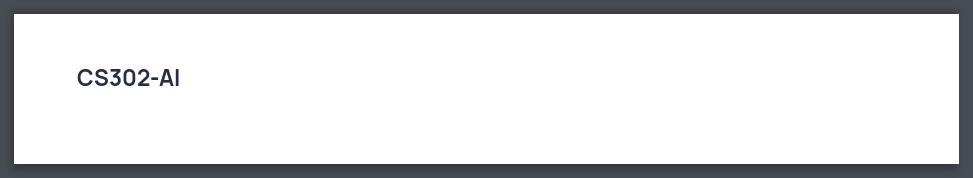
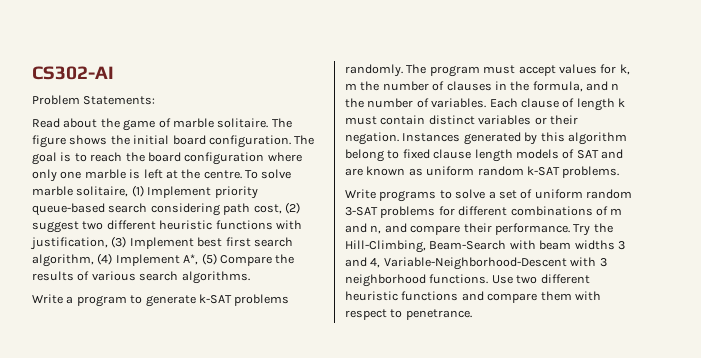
(180, 77) none -> [32,95,156,105] [32,118,292,131] [32,135,315,148] [32,152,302,165] [32,169,292,182] [32,185,258,199] [32,202,300,216] [32,220,302,233] [30,236,293,250] [32,253,295,267] [32,271,250,284] [32,294,290,307] [345,64,630,77] [345,81,620,92] [345,98,625,111] [345,115,578,125] [345,132,627,145] [345,149,623,162] [345,166,620,178] [345,189,632,202] [345,206,623,218] [345,223,613,236] [345,240,625,253] [345,257,607,270] [345,274,590,287] [345,291,601,303] [345,309,472,320] // Problem Statements: // Read about the game of marble solitaire. The figure shows the initial board configuration. The goal is to reach the board configuration where only one marble is left at the centre. To solve marble solitaire, (1) Implement priority queue-based search considering path cost, (2) suggest two different heuristic functions with justification, (3) Implement best first search algorithm, (4) Implement A*, (5) Compare the results of various search algorithms. // Write a program to generate k-SAT problems randomly. The program must accept values for k, m the number of clauses in the formula, and n the number of variables. Each clause of length k must contain distinct variables or their negation. Instances generated by this algorithm belong to fixed clause length models of SAT and are known as uniform random k-SAT problems. // Write programs to solve a set of uniform random 3-SAT problems for different combinations of m and n, and compare their performance. Try the Hill-Climbing, Beam-Search with beam widths 3 and 4, Variable-Neighborhood-Descent with 3 neighborhood functions. Use two different heuristic functions and compare them with respect to penetrance.

